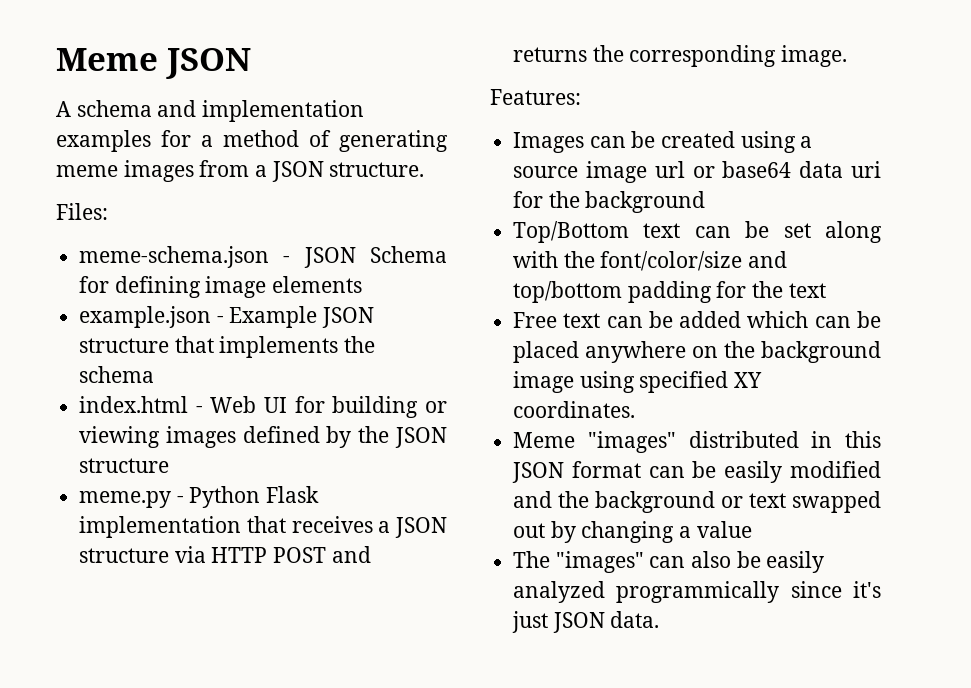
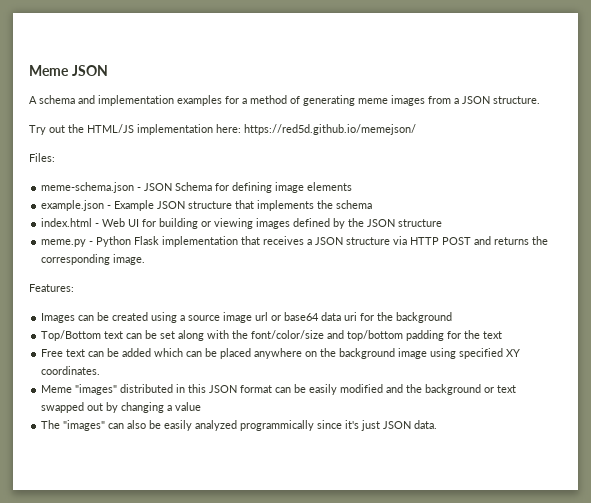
(425, 169) none -> [29,124,416,135] // Try out the HTML/JS implementation here: https://red5d.github.io/memejson/

